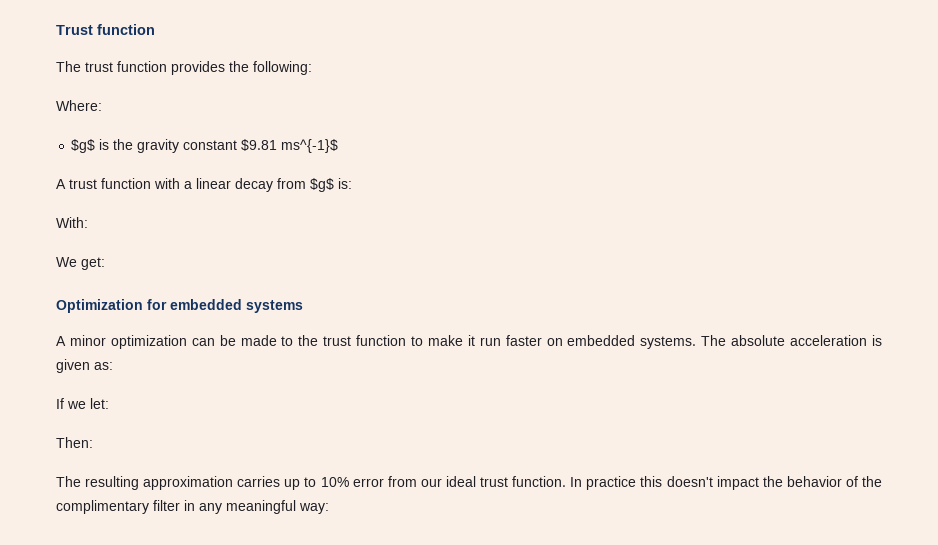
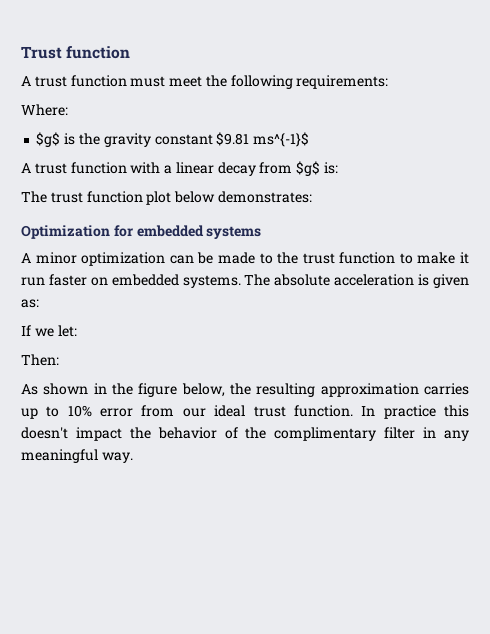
[56,61,312,75] The trust function provides the following: -> [21,75,389,89] A trust function must meet the following requirements:
[56,217,88,228] [56,257,105,270] With: // We get: -> [21,191,312,205] The trust function plot below demonstrates:
[56,476,81,487] The -> [21,383,252,397] As shown in the figure below, the
[299,503,329,514] way: -> [101,452,133,463] way.

